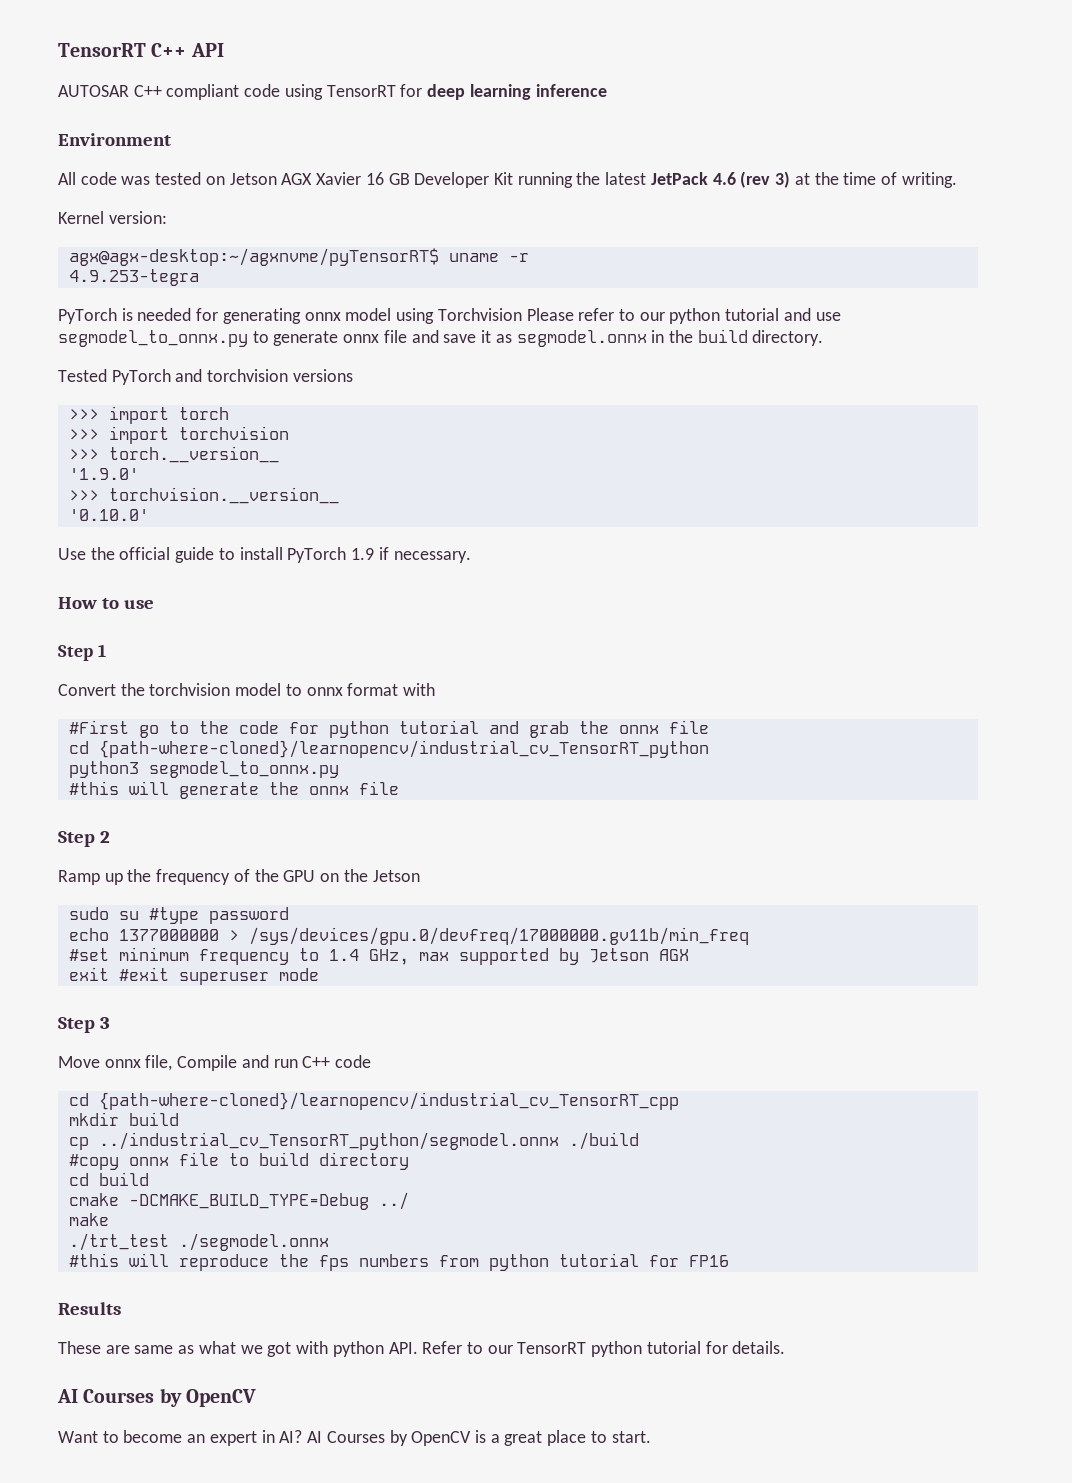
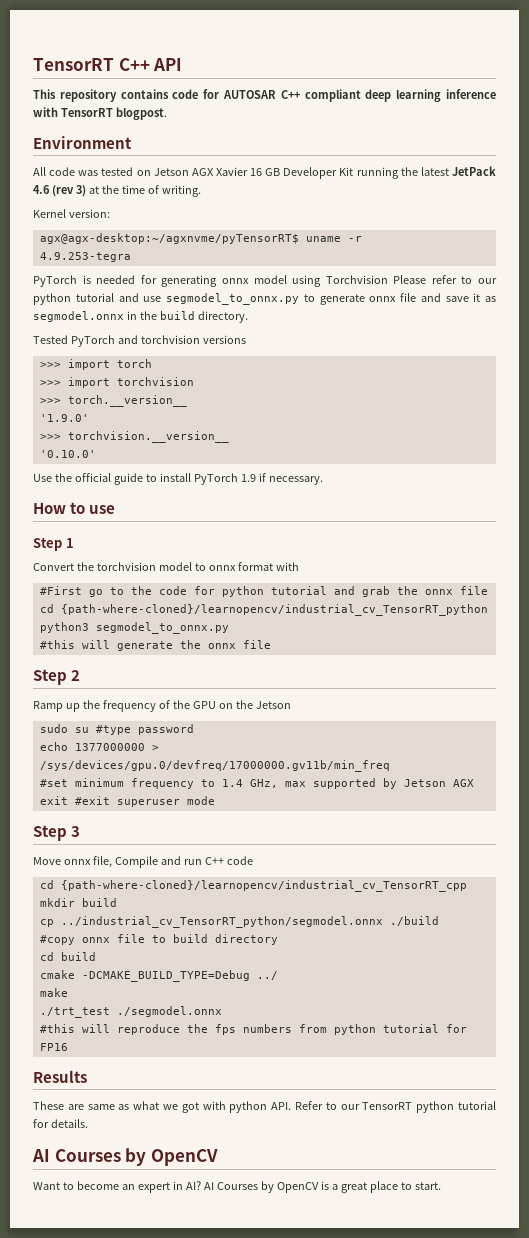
[58,84,423,100] AUTOSAR C++ compliant code using TensorRT for -> [33,89,361,102] This repository contains code for AUTOSAR C++ compliant
(607, 90) none -> [33,107,167,120] with TensorRT blogpost.

